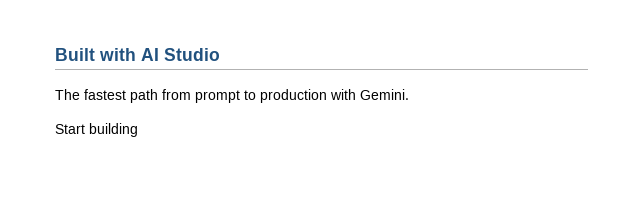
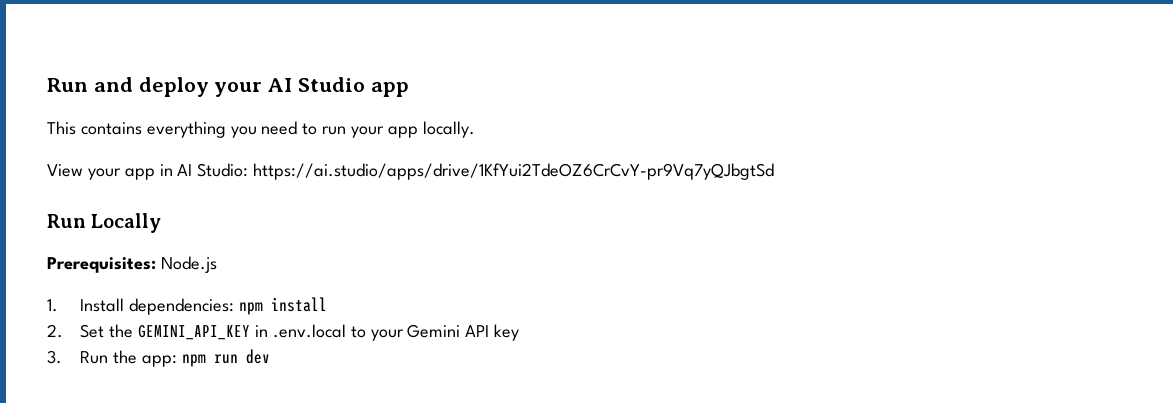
[55,48,220,61] [55,89,409,103] [55,123,138,137] Built with AI Studio // The fastest path from prompt to production with Gemini. // Start building -> [47,77,409,97] [47,121,475,138] [47,163,775,180] [47,213,162,233] [47,256,217,273] [47,297,328,315] [47,324,520,341] [47,349,270,367] Run and deploy your AI Studio app // This contains everything you need to run your app locally. // View your app in AI Studio: https://ai.studio/apps/drive/1KfYui2TdeOZ6CrCvY-pr9Vq7yQJbgtSd // Run Locally // Prerequisites: Node.js // 1. Install dependencies: npm install // 2. Set the GEMINI_API_KEY in .env.local to your Gemini API key // 3. Run the app: npm run dev

